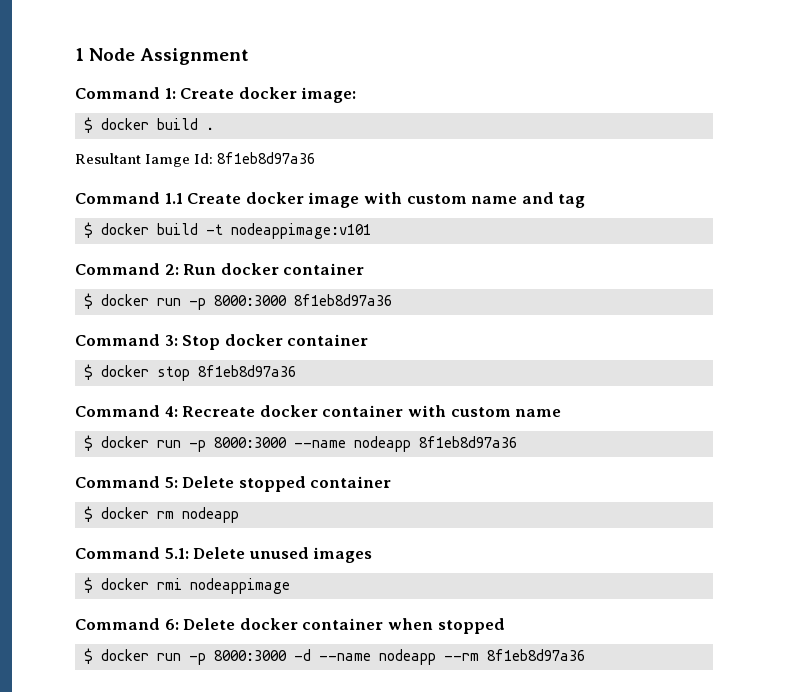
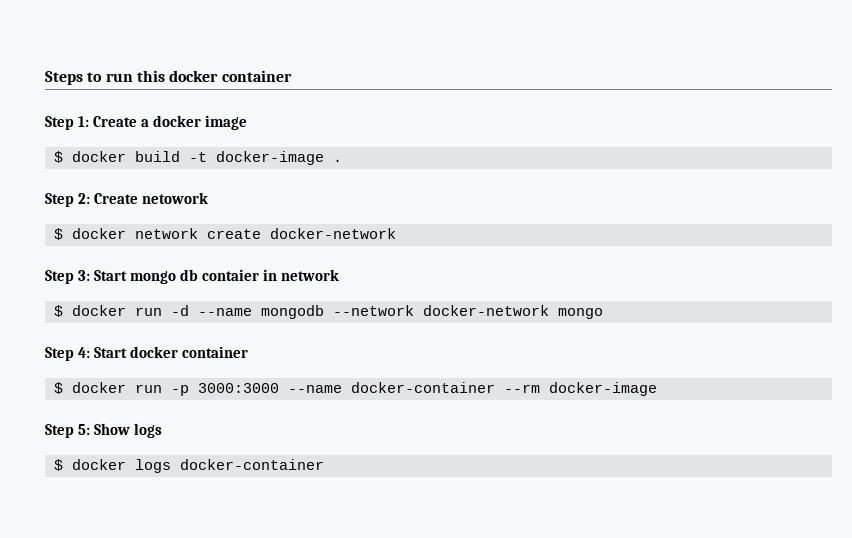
[75,48,250,65] [75,87,357,103] [84,117,214,133] [75,152,316,167] [75,192,586,208] [84,222,371,239] [75,263,217,275] 1 Node Assignment // Command 1: Create docker image: // $ docker build . // Resultant Iamge Id: 8f1eb8d97a36 // Command 1.1 Create docker image with custom name and tag // $ docker build -t nodeappimage:v101 // Command 2: Run -> [45,70,292,85] [45,115,248,130] [53,151,342,165] [45,192,209,207] [53,228,396,240] [45,269,340,284] [53,305,603,319] [45,347,128,361] Steps to run this docker container // Step 1: Create a docker image // $ docker build -t docker-image . // Step 2: Create netowork // $ docker network create docker-network // Step 3: Start mongo db contaier in network // $ docker run -d --name mongodb --network docker-network mongo // Step 4: Start
[214,294,392,306] [75,334,369,350] [84,364,296,381] [75,405,562,417] [84,435,517,452] [75,476,392,492] [84,506,239,523] [75,547,373,563] [84,577,290,594] [75,618,505,634] [84,648,585,665] 8000:3000 8f1eb8d97a36 // Command 3: Stop docker container // $ docker stop 8f1eb8d97a36 // Command 4: Recreate docker container with custom name // $ docker run -p 8000:3000 --name nodeapp 8f1eb8d97a36 // Command 5: Delete stopped container // $ docker rm nodeapp // Command 5.1: Delete unused images // $ docker rmi nodeappimage // Command 6: Delete docker container when stopped // $ docker run -p 8000:3000 -d --name nodeapp --rm 8f1eb8d97a36 -> [197,382,657,396] [45,423,163,438] [53,459,324,473] 3000:3000 --name docker-container --rm docker-image // Step 5: Show logs // $ docker logs docker-container

